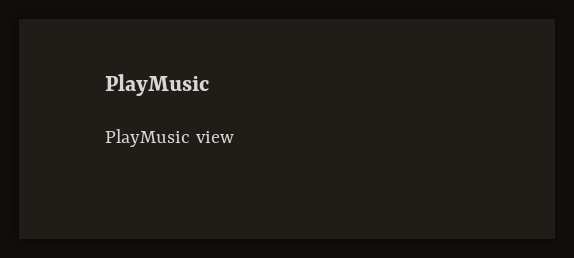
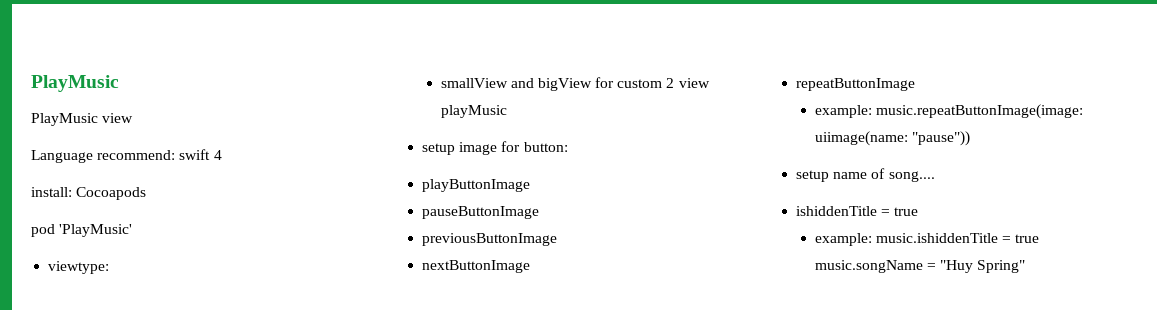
(234, 137) none -> [31,149,222,163] [31,187,147,200] [31,224,133,237] [48,261,110,274] [440,77,710,91] [440,105,507,118] [422,141,568,155] [422,179,531,192] [422,206,540,219] [422,233,558,246] [422,260,531,273] [796,78,916,91] [814,104,1083,119] [814,131,970,146] [796,168,935,182] [796,206,919,216] [814,233,1040,246] [814,260,1026,273] // Language recommend: swift 4 // install: Cocoapods // pod 'PlayMusic' // viewtype: // smallView and bigView for custom 2 view playMusic // setup image for button: // playButtonImage // pauseButtonImage // previousButtonImage // nextButtonImage // repeatButtonImage // example: music.repeatButtonImage(image: uiimage(name: "pause")) // setup name of song.... // ishiddenTitle = true // example: music.ishiddenTitle = true music.songName = "Huy Spring"

